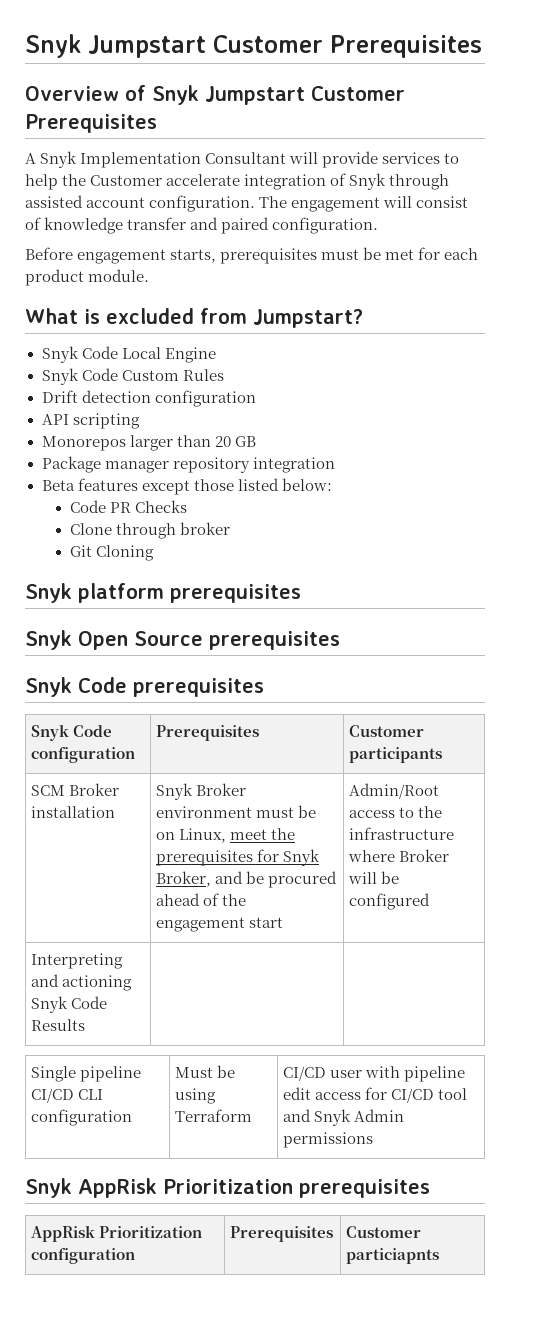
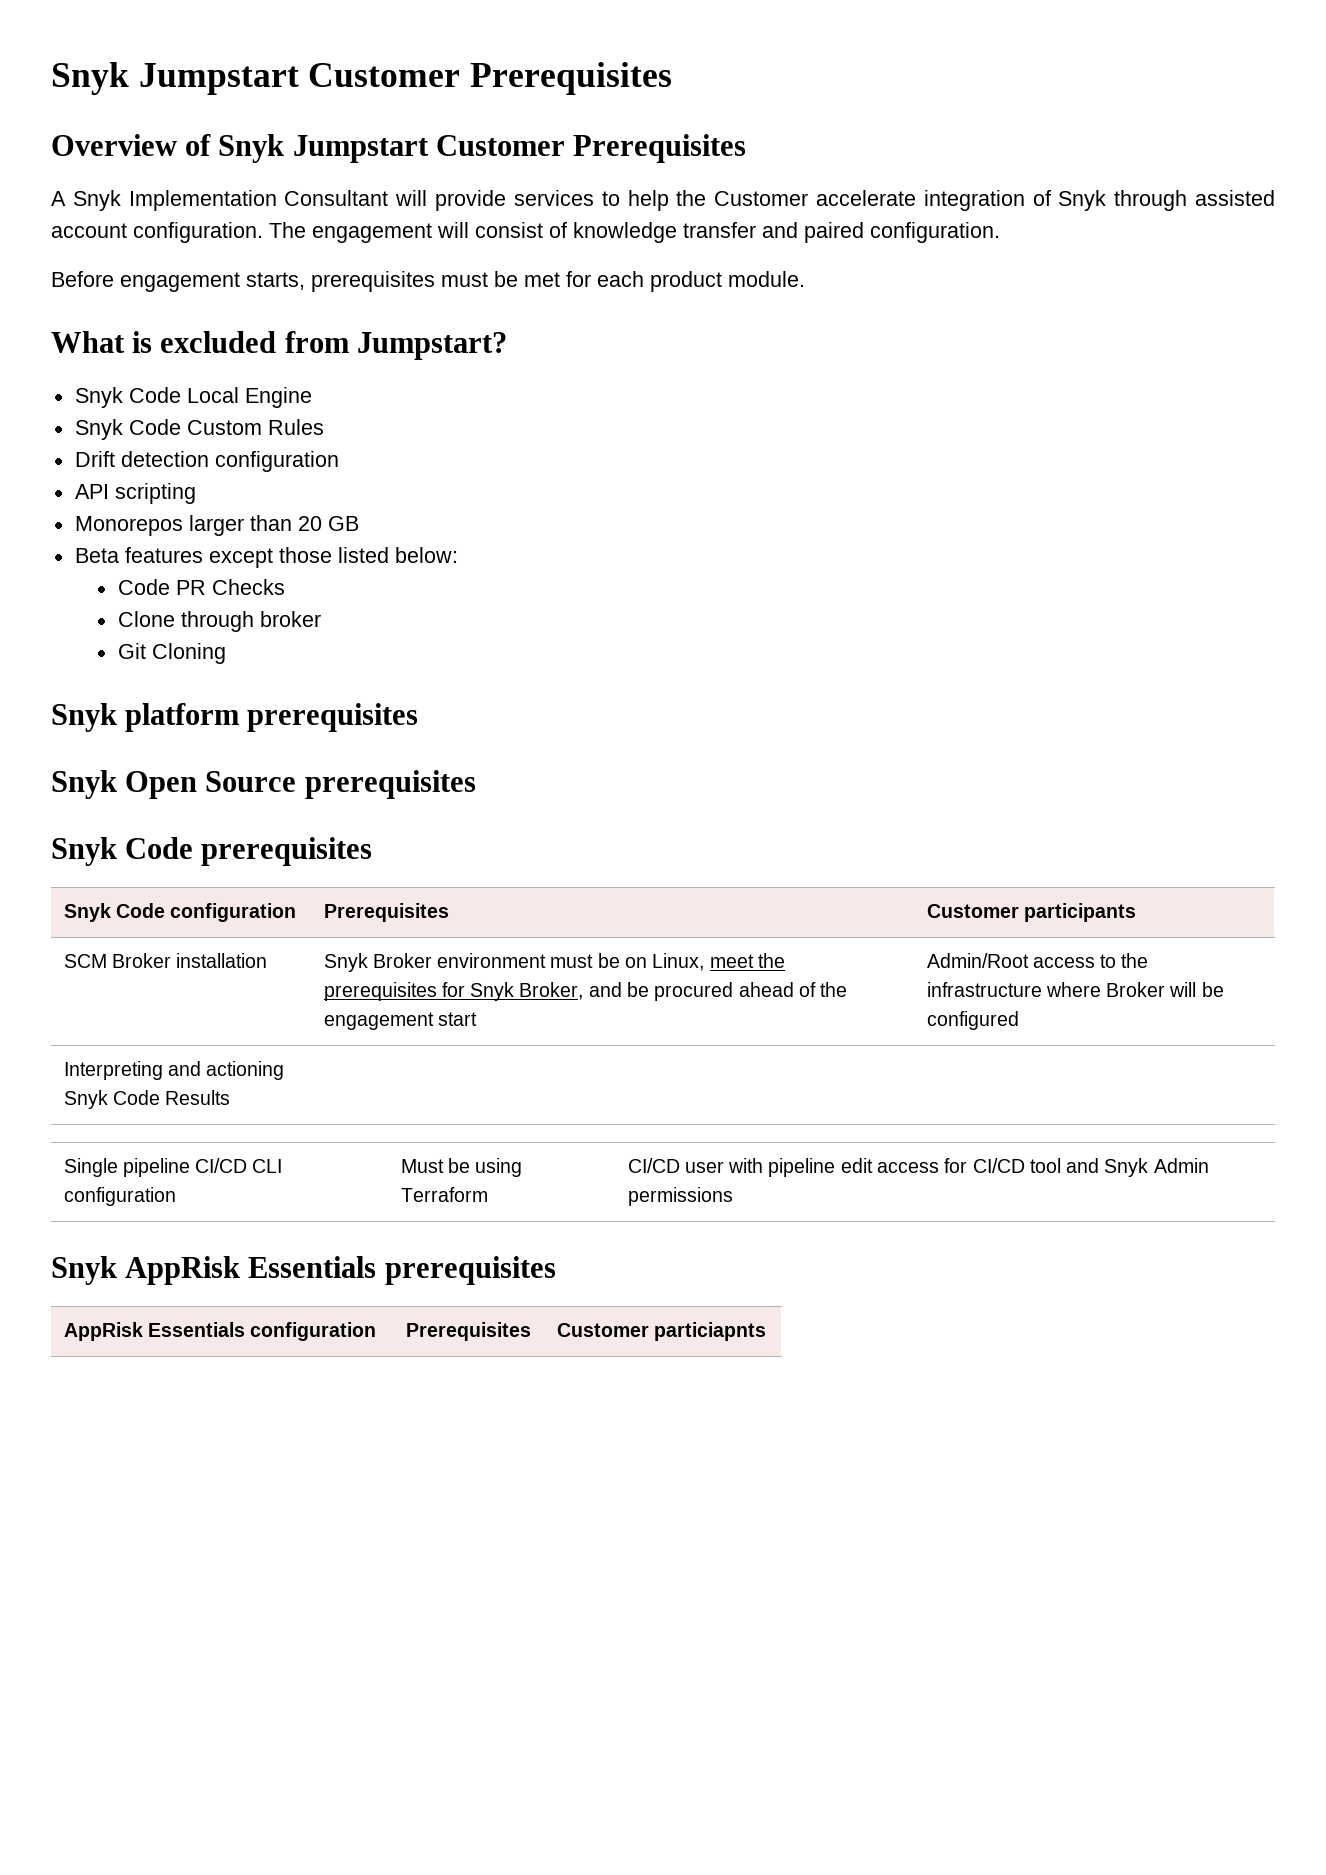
[41,456,335,473] // Package manager repository integration -> (359, 523) none
[163,1179,293,1194] Prioritization -> [248,1256,377,1278] Essentials
[99,1226,203,1238] Prioritization -> [147,1322,245,1337] Essentials

